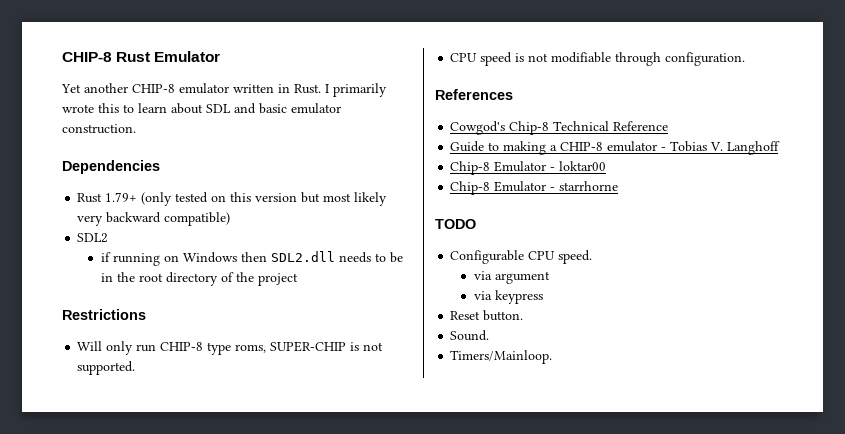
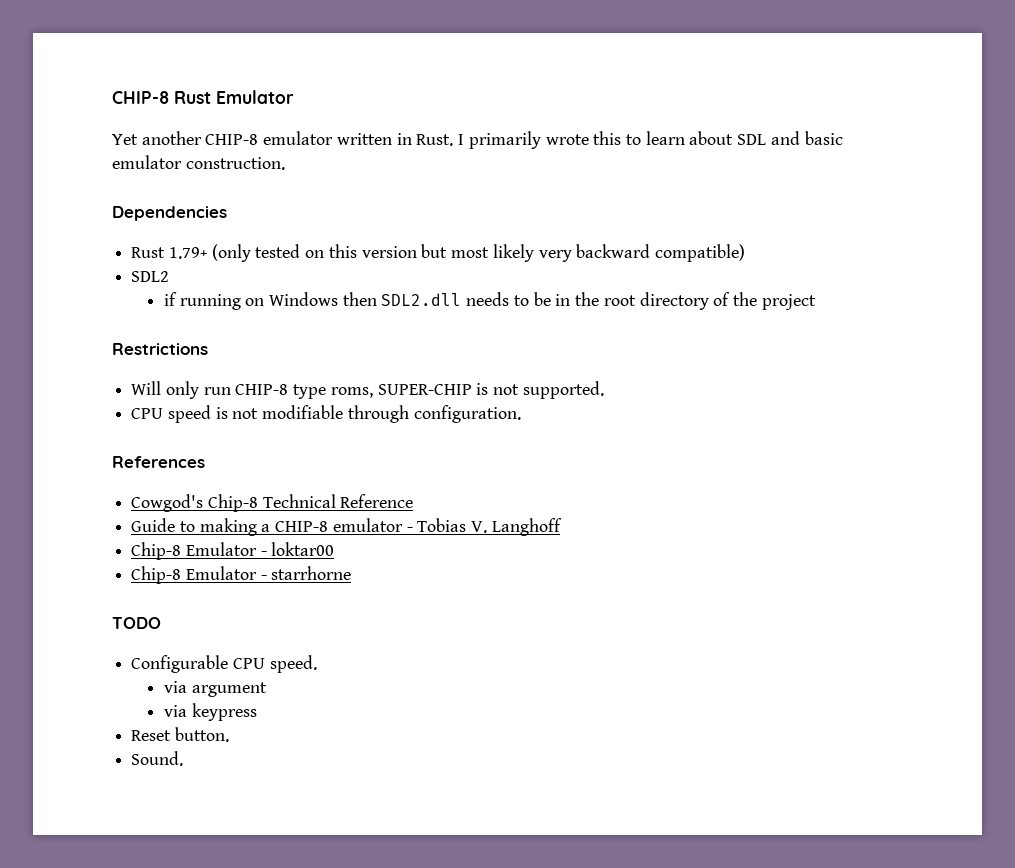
[450,350,553,364] // Timers/Mainloop. -> (184, 758) none

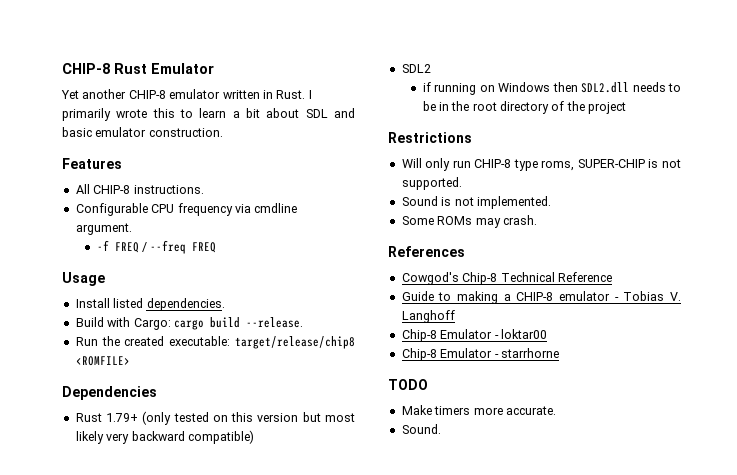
(685, 138) none -> [232,108,260,118] a bit
(285, 163) none -> [62,158,122,169] [75,184,204,194] [75,203,298,216] [75,223,132,235] [96,240,217,254] [62,272,105,286] [75,298,225,311] [75,317,303,330] [75,336,355,349] [75,356,130,366] // Features // All CHIP-8 instructions. // Configurable CPU frequency via cmdline argument. // -f FREQ / --freq FREQ // Usage // Install listed dependencies. // Build with Cargo: cargo build --release. // Run the created executable: target/release/chip8 <ROMFILE>
[131,405,521,423] CPU speed is not modifiable through configuration. -> [401,196,551,209] [401,215,537,228] Sound is not implemented. // Some ROMs may crash.
[131,655,317,673] [163,681,267,697] [163,703,257,721] [131,727,229,742] Configurable CPU speed. // via argument // via keypress // Reset button. -> [401,405,556,415] Make timers more accurate.

